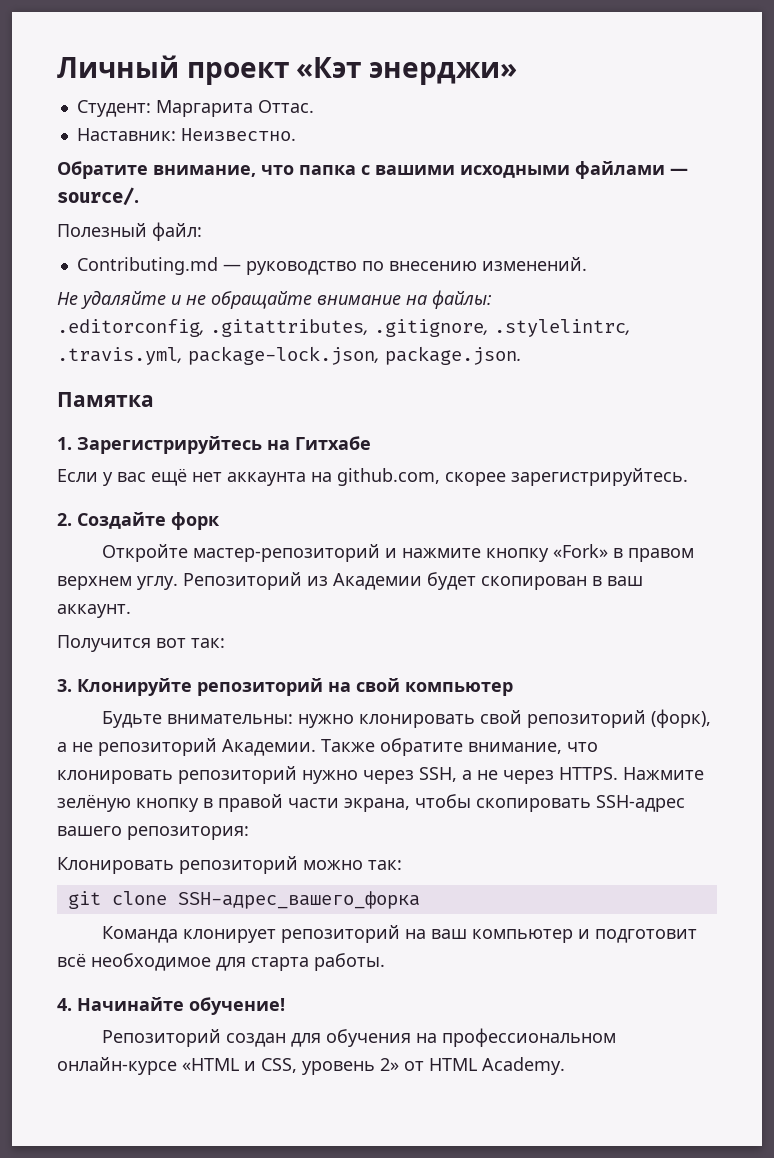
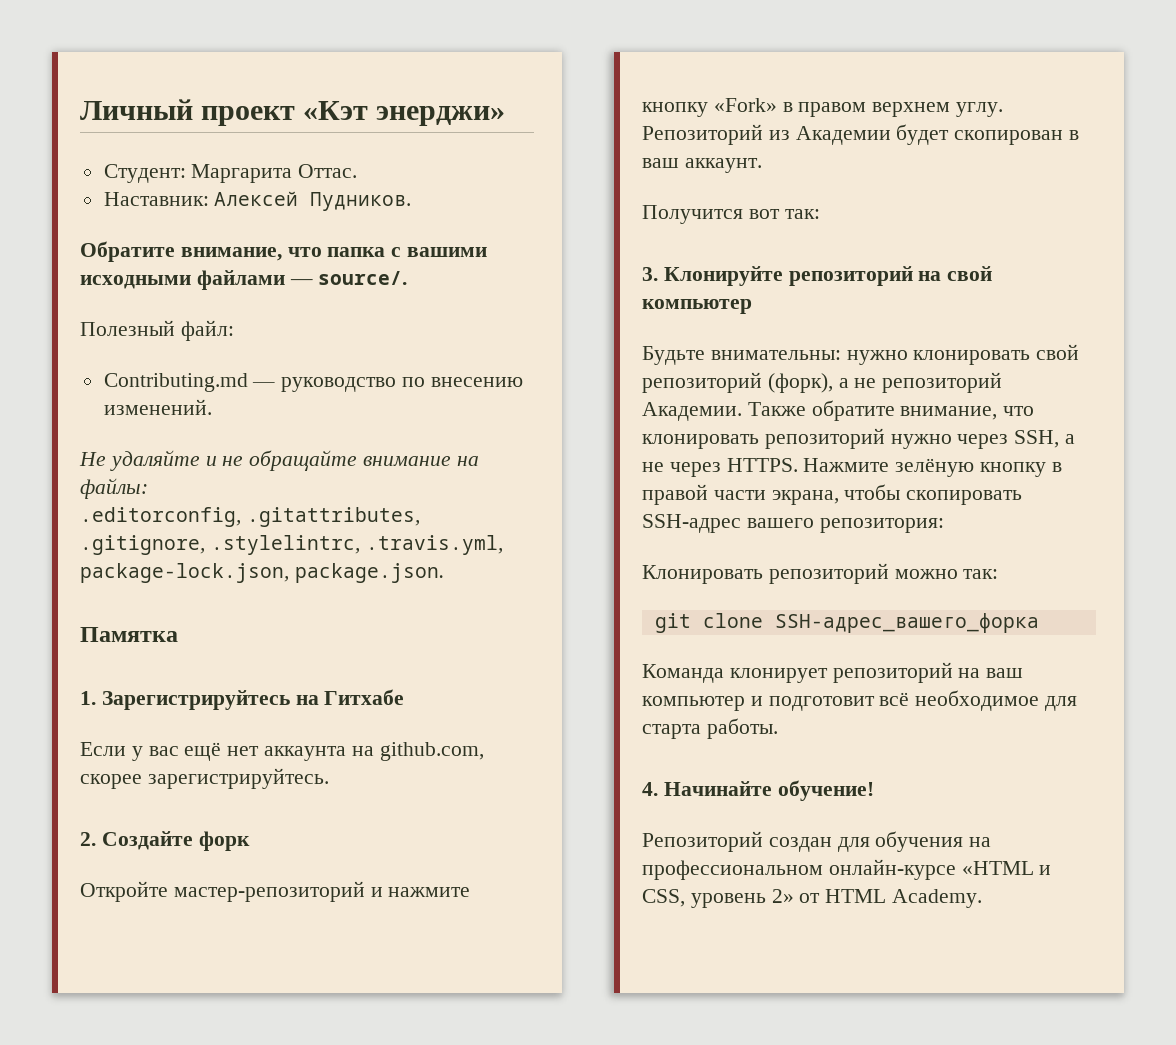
[180,128,296,141] Неизвестно. -> [214,191,412,211] Алексей Пудников.

